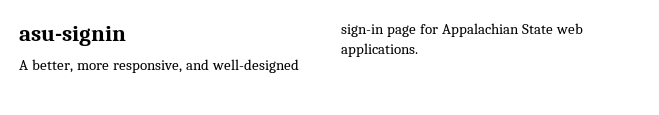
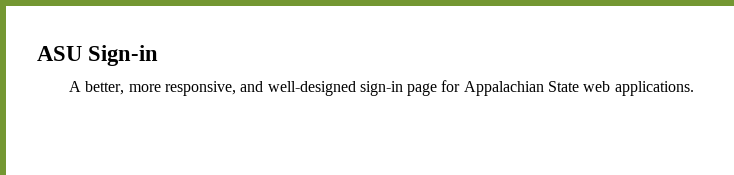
[19,26,126,46] asu-signin -> [37,45,159,66] ASU Sign-in

